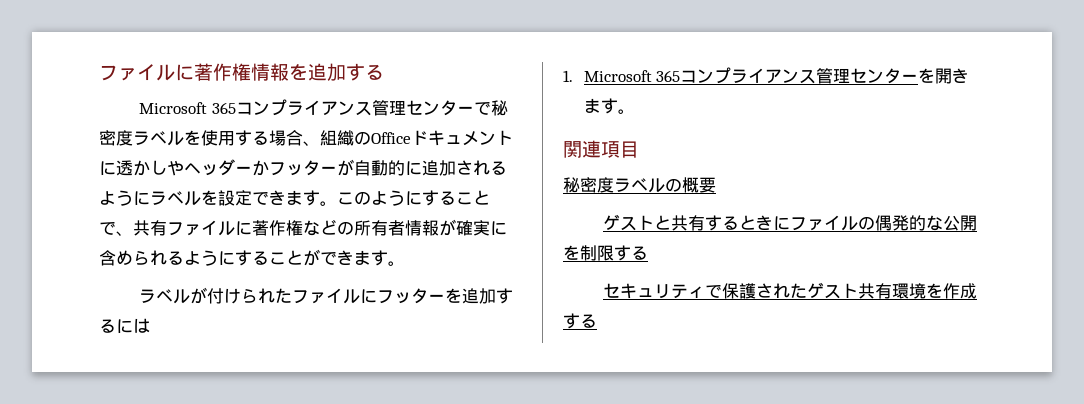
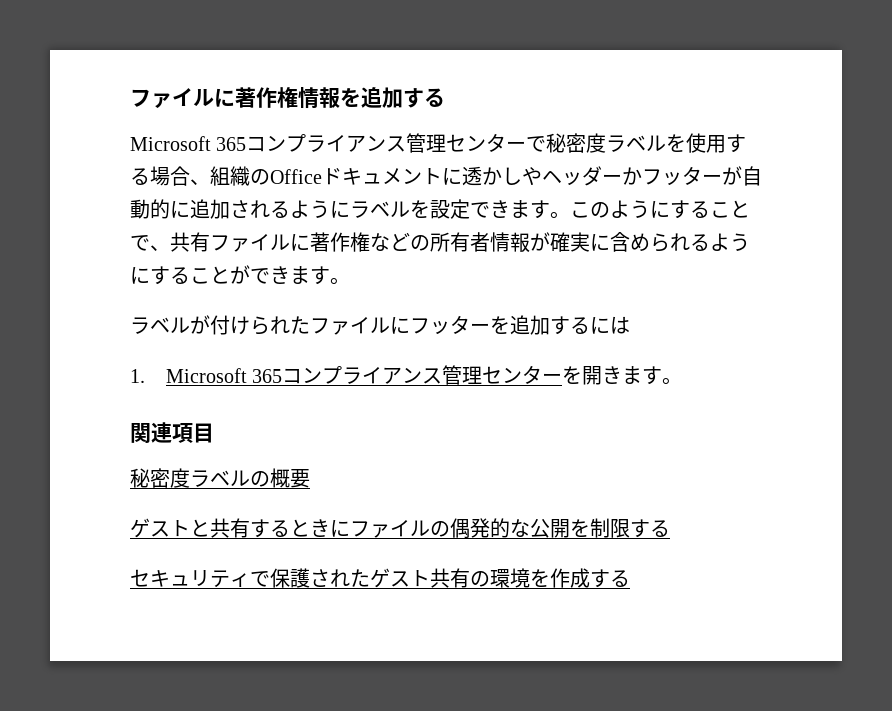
(893, 291) none -> [470,571,490,587] の

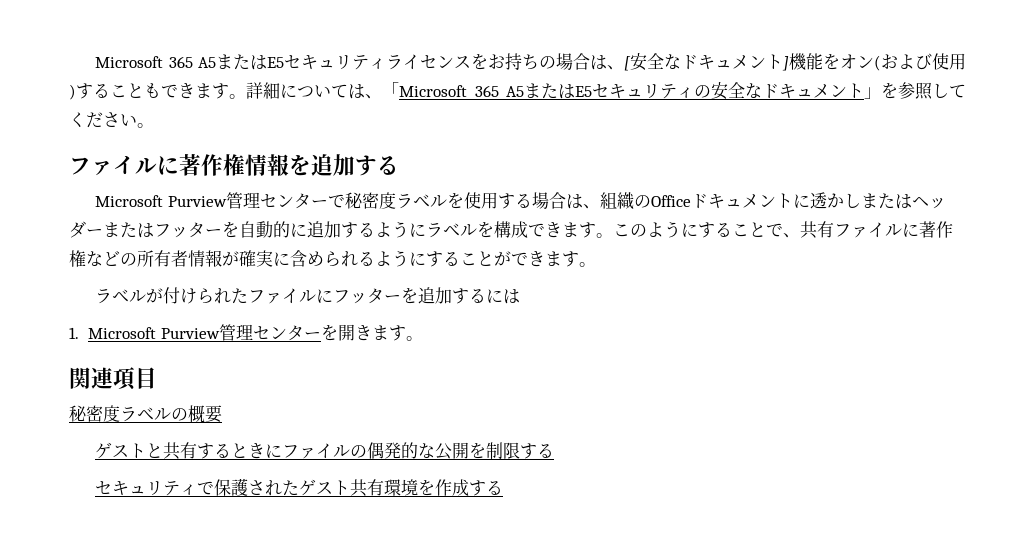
(130, 98) none -> [95,53,966,71] [69,82,966,100] [69,112,154,128] Microsoft 365 A5またはE5セキュリティライセンスをお持ちの場合は、[安全なドキュメント]機能をオン(および使用)することもできます。詳細については、「Microsoft 365 A5またはE5セキュリティの安全なドキュメント」を参照してください。 //
[216,134,407,152] 365コンプライアンス -> [167,196,227,207] Purview
(190, 176) none -> [565,194,583,209] は
[522,167,542,186] や -> [860,193,912,209] または
[622,166,742,186] かフッターが -> [103,221,239,238] またはフッターを
[230,200,270,218] され -> [341,222,358,238] す
[430,199,470,219] 設定 -> [494,221,528,238] 構成
[252,366,443,384] 365コンプライアンス -> [160,328,220,339] Purview
[470,571,490,587] の -> (385, 487) none

